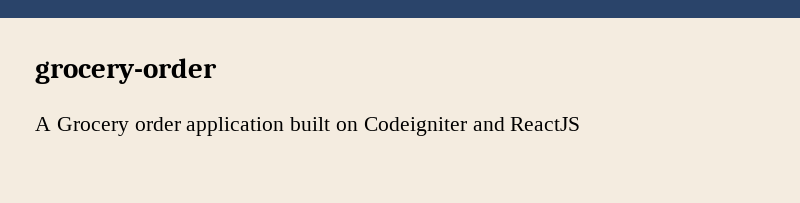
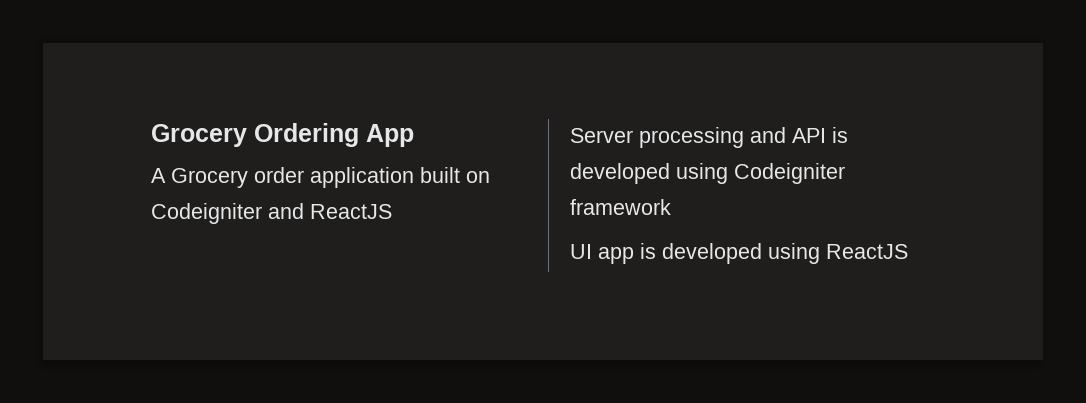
[35,58,217,84] grocery-order -> [151,123,414,147] Grocery Ordering App
(581, 124) none -> [570,127,848,148] [570,163,845,184] [570,199,671,215] [570,243,908,264] // Server processing and API is developed using Codeigniter framework // UI app is developed using ReactJS

